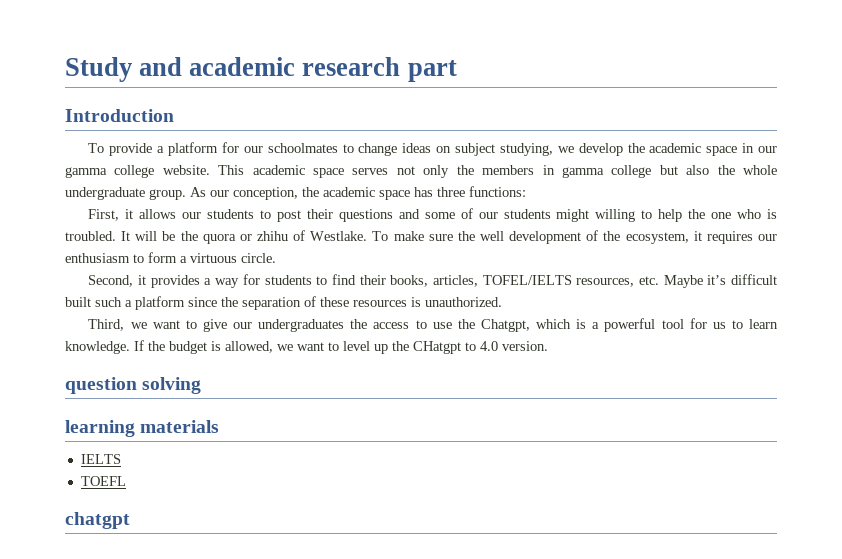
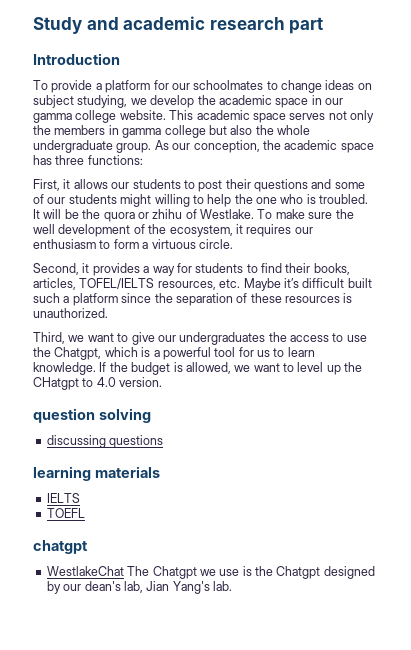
(202, 385) none -> [46,435,164,448] // discussing questions
(130, 520) none -> [46,566,375,579] [46,581,232,594] // WestlakeChat The Chatgpt we use is the Chatgpt designed by our dean's lab, Jian Yang's lab.

